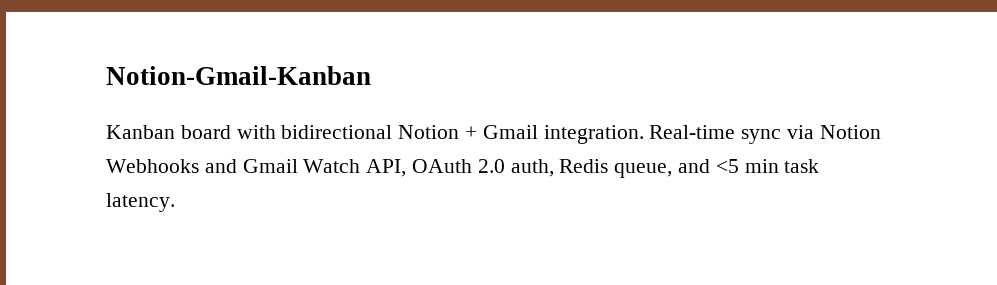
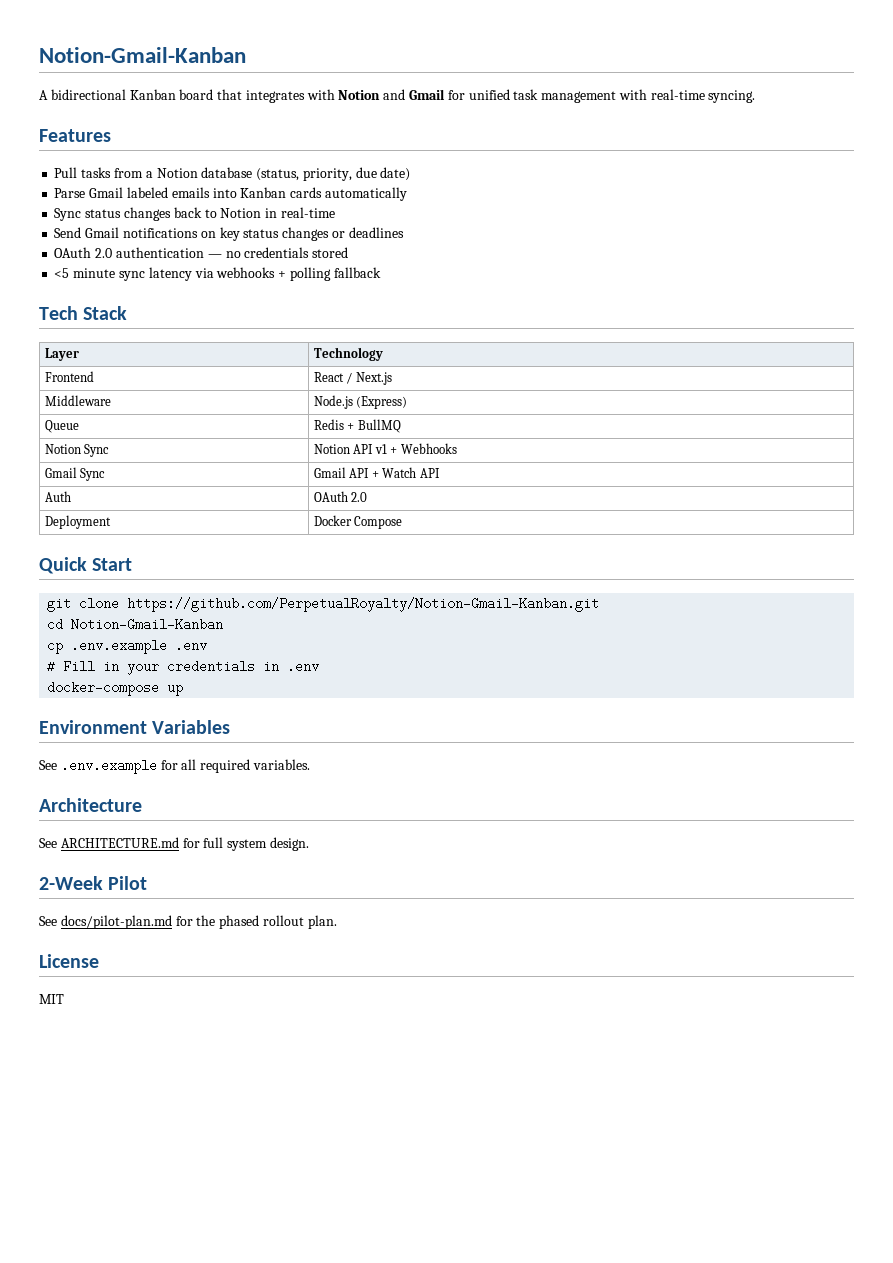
[106,66,371,85] [106,125,881,144] [106,159,820,178] [106,193,175,212] Notion-Gmail-Kanban // Kanban board with bidirectional Notion + Gmail integration. Real-time sync via Notion Webhooks and Gmail Watch API, OAuth 2.0 auth, Redis queue, and <5 min task latency. -> [39,47,246,63] [39,89,756,103] [39,129,111,142] [54,167,411,181] [54,187,407,201] [54,207,335,221] [54,227,404,241] [54,247,349,258] [54,267,381,281] [39,306,128,320] [45,348,80,361] [314,347,384,361] [45,371,95,382] [314,372,392,385] [45,395,112,406] [314,395,408,409] [45,420,80,433] [314,419,401,433] [45,444,110,457] [314,443,457,454] [45,467,106,481] [314,467,440,478] [45,491,72,502] [314,491,368,502] [45,515,112,529] [314,515,403,529] [39,557,133,574] [47,597,600,612] [47,618,224,631] [47,639,208,654] [47,660,320,675] [47,681,184,696] [39,720,231,734] [39,759,310,774] [39,798,142,812] [39,837,309,851] [39,876,148,890] [39,915,337,929] [39,954,99,968] [39,994,64,1004] Notion-Gmail-Kanban // A bidirectional Kanban board that integrates with Notion and Gmail for unified task management with real-time syncing. // Features // Pull tasks from a Notion database (status, priority, due date) // Parse Gmail labeled emails into Kanban cards automatically // Sync status changes back to Notion in real-time // Send Gmail notifications on key status changes or deadlines // OAuth 2.0 authentication — no credentials stored // <5 minute sync latency via webhooks + polling fallback // Tech Stack // Layer | Technology // Frontend | React / Next.js // Middleware | Node.js (Express) // Queue | Redis + BullMQ // Notion Sync | Notion API v1 + Webhooks // Gmail Sync | Gmail API + Watch API // Auth | OAuth 2.0 // Deployment | Docker Compose // Quick Start // git clone https://github.com/PerpetualRoyalty/Notion-Gmail-Kanban.git // cd Notion-Gmail-Kanban // cp .env.example .env // # Fill in your credentials in .env // docker-compose up // Environment Variables // See .env.example for all required variables. // Architecture // See ARCHITECTURE.md for full system design. // 2-Week Pilot // See docs/pilot-plan.md for the phased rollout plan. // License // MIT

